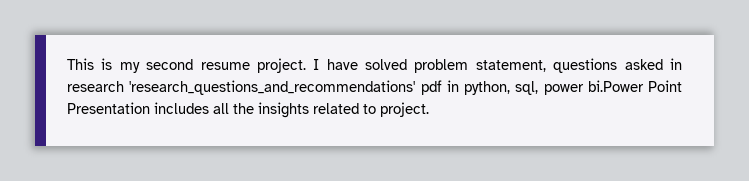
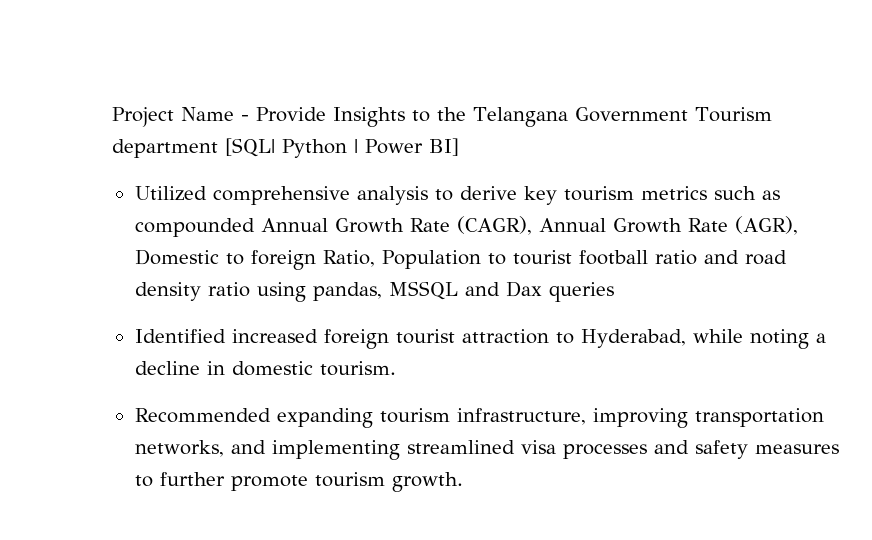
[67,58,682,73] [67,80,682,95] [67,102,429,118] This is my second resume project. I have solved problem statement, questions asked in research 'research_questions_and_recommendations' pdf in python, sql, power bi.Power Point Presentation includes all the insights related to project. -> [112,107,772,127] [112,138,459,158] [134,186,780,205] [134,216,798,237] [134,249,787,270] [134,281,614,302] [134,329,826,349] [134,361,396,376] [134,408,824,428] [134,440,839,460] [134,472,463,492] Project Name - Provide Insights to the Telangana Government Tourism department [SQL| Python | Power BI] // Utilized comprehensive analysis to derive key tourism metrics such as compounded Annual Growth Rate (CAGR), Annual Growth Rate (AGR), Domestic to foreign Ratio, Population to tourist football ratio and road density ratio using pandas, MSSQL and Dax queries // Identified increased foreign tourist attraction to Hyderabad, while noting a decline in domestic tourism. // Recommended expanding tourism infrastructure, improving transportation networks, and implementing streamlined visa processes and safety measures to further promote tourism growth.

